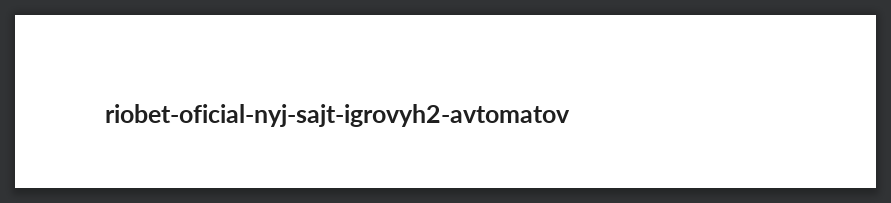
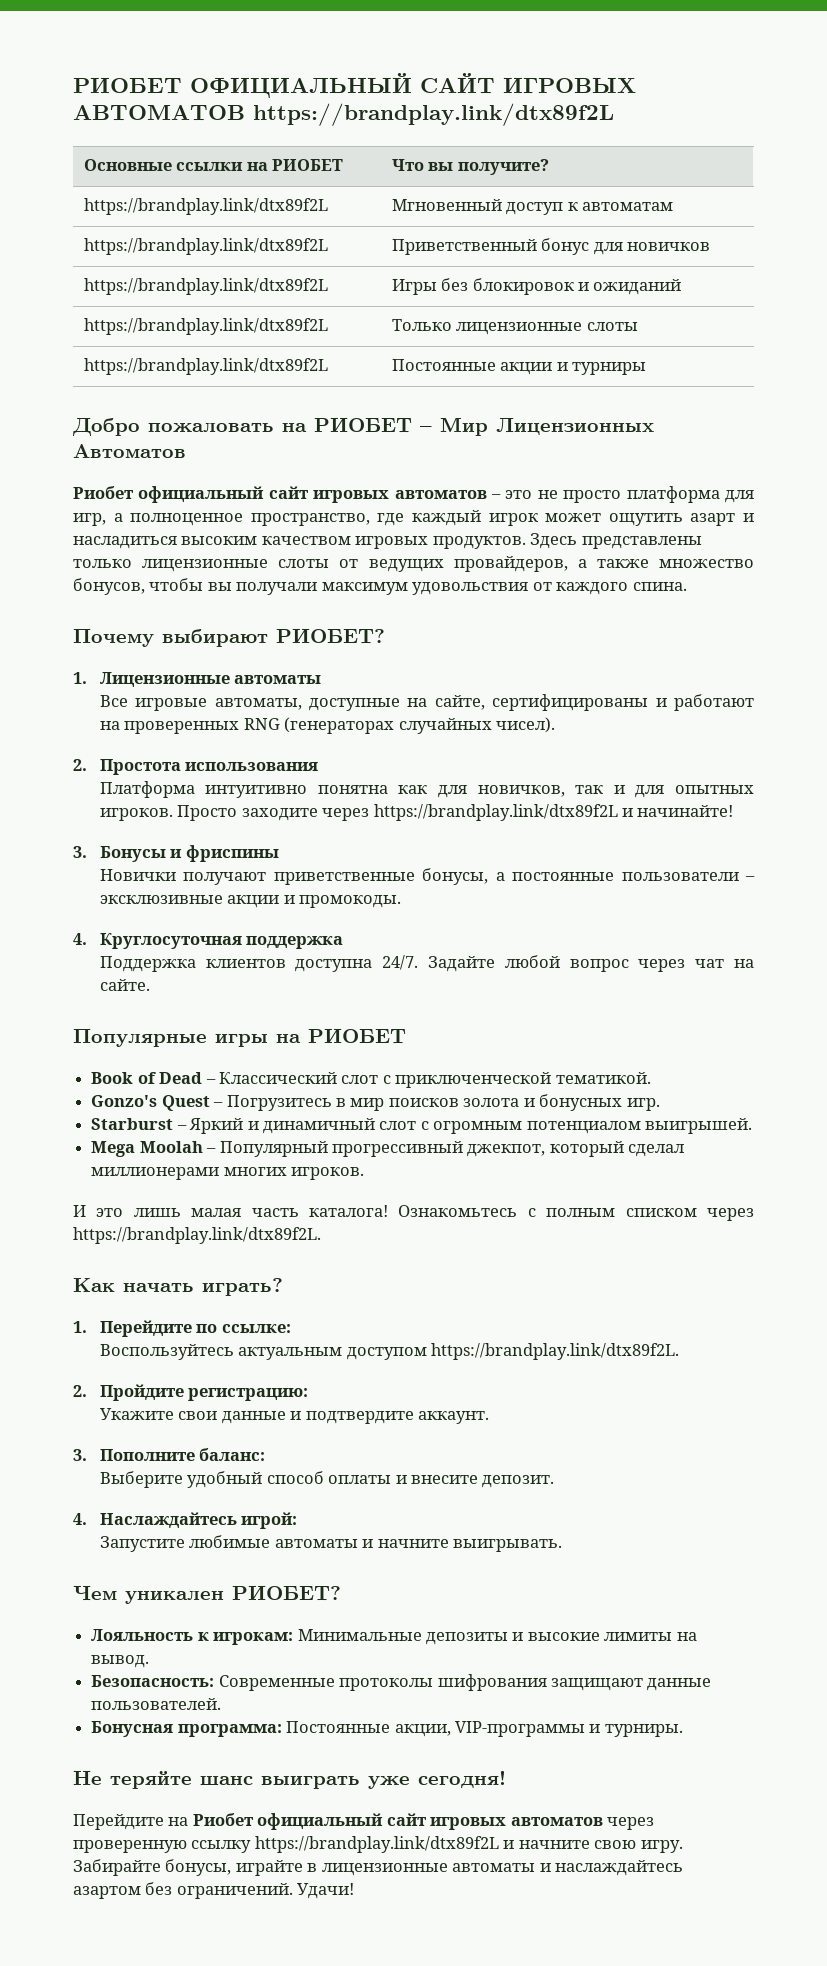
[105,104,570,127] riobet-oficial-nyj-sajt-igrovyh2-avtomatov -> [73,73,636,98] [73,103,614,126] [83,159,344,171] [391,159,549,175] [83,198,328,215] [391,199,674,215] [83,238,328,255] [391,238,711,255] [83,278,328,295] [391,278,682,295] [83,318,328,335] [391,319,638,335] [83,358,328,375] [391,359,647,375] [72,417,654,436] [73,444,186,458] [73,486,754,503] [73,510,755,526] [73,533,702,549] [73,556,754,572] [73,578,687,595] [73,628,385,647] [73,672,322,687] [99,694,755,711] [99,717,555,734] [73,759,319,775] [99,781,755,798] [99,804,734,821] [73,845,279,862] [99,868,756,885] [99,895,402,908] [73,933,344,949] [99,955,754,972] [99,979,150,991] [73,1028,406,1047] [91,1072,651,1088] [91,1094,660,1111] [91,1118,753,1134] [91,1141,685,1157] [91,1167,365,1180] [73,1205,754,1221] [73,1227,321,1244] [73,1278,283,1296] [73,1320,291,1337] [99,1343,680,1360] [73,1384,309,1401] [99,1408,489,1424] [73,1448,266,1461] [99,1471,555,1488] [73,1512,298,1529] [99,1535,562,1552] [73,1585,341,1604] [91,1629,697,1645] [91,1655,150,1668] [91,1674,712,1691] [91,1698,222,1710] [91,1721,683,1737] [73,1770,506,1789] [73,1813,655,1830] [73,1836,683,1853] [73,1859,684,1876] [73,1882,355,1899] РИОБЕТ ОФИЦИАЛЬНЫЙ САЙТ ИГРОВЫХ АВТОМАТОВ https://brandplay.link/dtx89f2L // Основные ссылки на РИОБЕТ | Что вы получите? // https://brandplay.link/dtx89f2L | Мгновенный доступ к автоматам // https://brandplay.link/dtx89f2L | Приветственный бонус для новичков // https://brandplay.link/dtx89f2L | Игры без блокировок и ожиданий // https://brandplay.link/dtx89f2L | Только лицензионные слоты // https://brandplay.link/dtx89f2L | Постоянные акции и турниры // Добро пожаловать на РИОБЕТ – Мир Лицензионных Автоматов // Риобет официальный сайт игровых автоматов – это не просто платформа для игр, а полноценное пространство, где каждый игрок может ощутить азарт и насладиться высоким качеством игровых продуктов. Здесь представлены только лицензионные слоты от ведущих провайдеров, а также множество бонусов, чтобы вы получали максимум удовольствия от каждого спина. // Почему выбирают РИОБЕТ? // 1. Лицензионные автоматы // Все игровые автоматы, доступные на сайте, сертифицированы и работают на проверенных RNG (генераторах случайных чисел). // 2. Простота использования // Платформа интуитивно понятна как для новичков, так и для опытных игроков. Просто заходите через https://brandplay.link/dtx89f2L и начинайте! // 3. Бонусы и фриспины // Новички получают приветственные бонусы, а постоянные пользователи – эксклюзивные акции и промокоды. // 4. Круглосуточная поддержка // Поддержка клиентов доступна 24/7. Задайте любой вопрос через чат на сайте. // Популярные игры на РИОБЕТ // Book of Dead – Классический слот с приключенческой тематикой. // Gonzo's Quest – Погрузитесь в мир поисков золота и бонусных игр. // Starburst – Яркий и динамичный слот с огромным потенциалом выигрышей. // Mega Moolah – Популярный прогрессивный джекпот, который сделал миллионерами многих игроков. // И это лишь малая часть каталога! Ознакомьтесь с полным списком через https://brandplay.link/dtx89f2L. // Как начать играть? // 1. Перейдите по ссылке: // Воспользуйтесь актуальным доступом https://brandplay.link/dtx89f2L. // 2. Пройдите регистрацию: // Укажите свои данные и подтвердите аккаунт. // 3. Пополните баланс: // Выберите удобный способ оплаты и внесите депозит. // 4. Наслаждайтесь игрой: // Запустите любимые автоматы и начните выигрывать. // Чем уникален РИОБЕТ? // Лояльность к игрокам: Минимальные депозиты и высокие лимиты на вывод. // Безопасность: Современные протоколы шифрования защищают данные пользователей. // Бонусная программа: Постоянные акции, VIP-программы и турниры. // Не теряйте шанс выиграть уже сегодня! // Перейдите на Риобет официальный сайт игровых автоматов через проверенную ссылку https://brandplay.link/dtx89f2L и начните свою игру. Забирайте бонусы, играйте в лицензионные автоматы и наслаждайтесь азартом без ограничений. Удачи!

